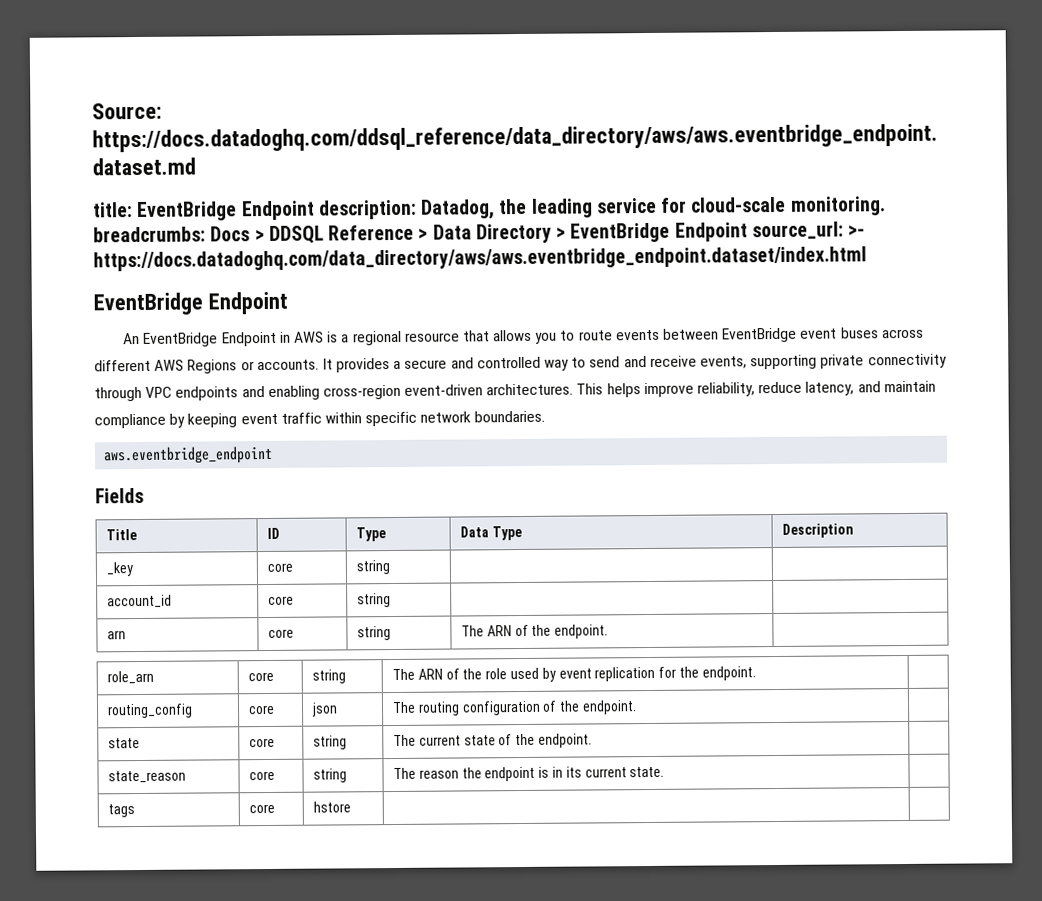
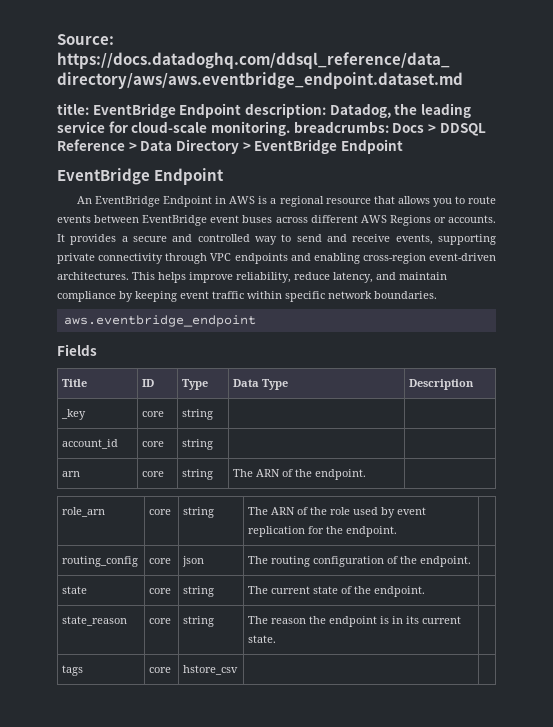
[751,221,866,240] [93,246,867,272] source_url: >- https://docs.datadoghq.com/data_directory/aws/aws.eventbridge_endpoint.dataset/index.html -> (403, 146) none
[313,801,352,813] hstore -> [183,665,239,675] hstore_csv

